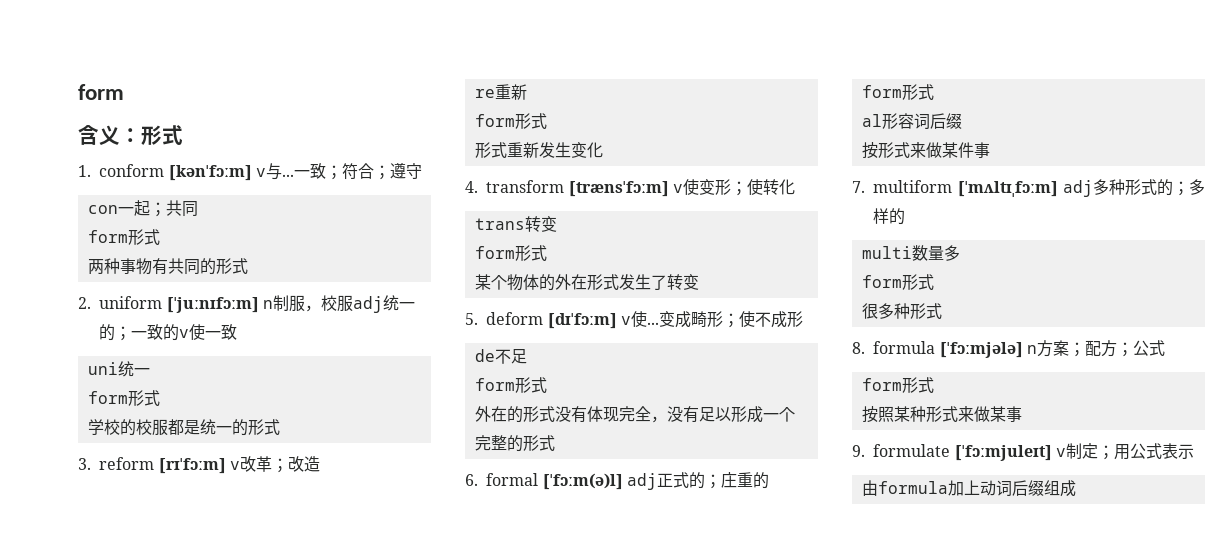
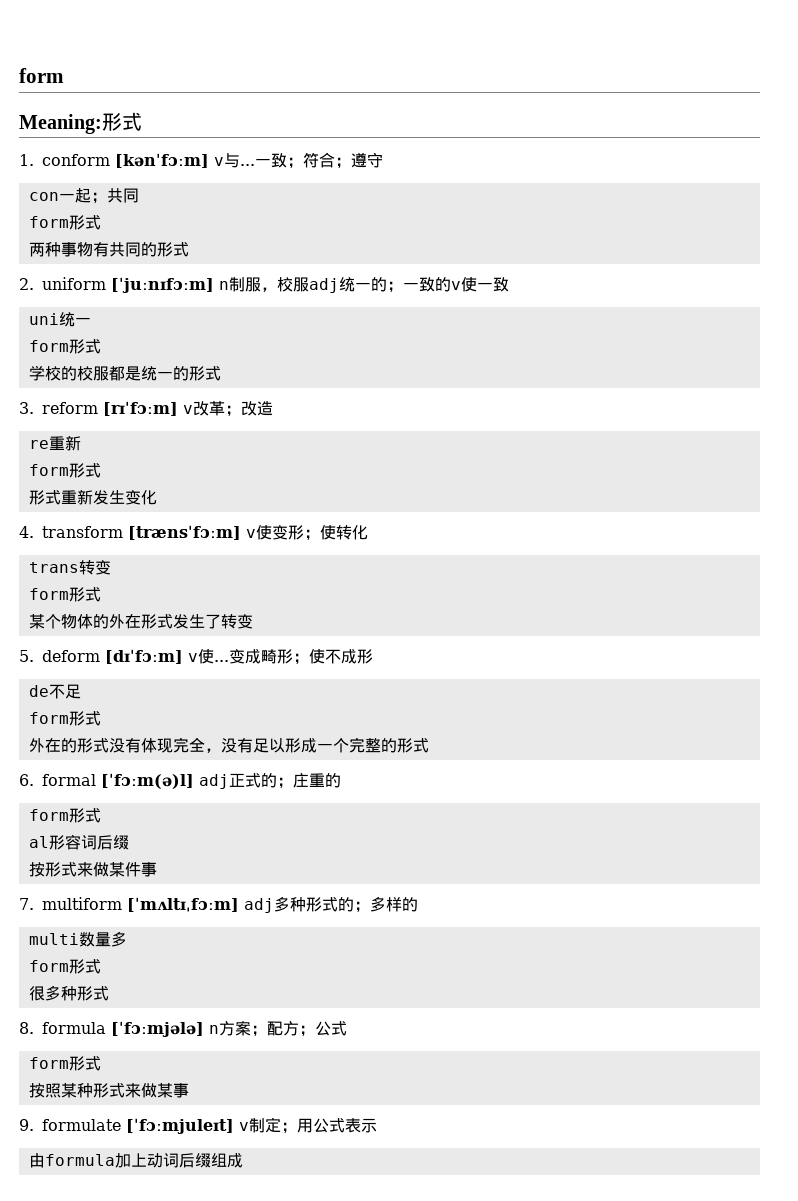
[78,125,141,145] 含义： -> [19,114,102,134] Meaning:

